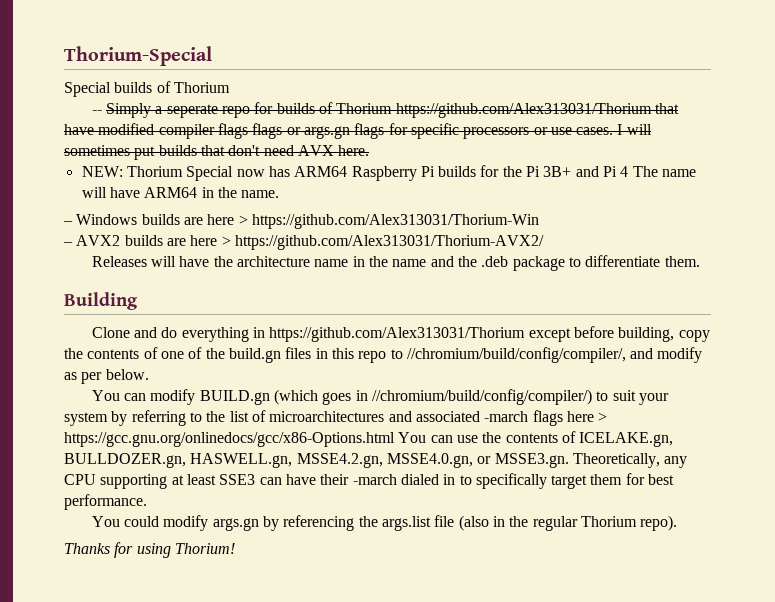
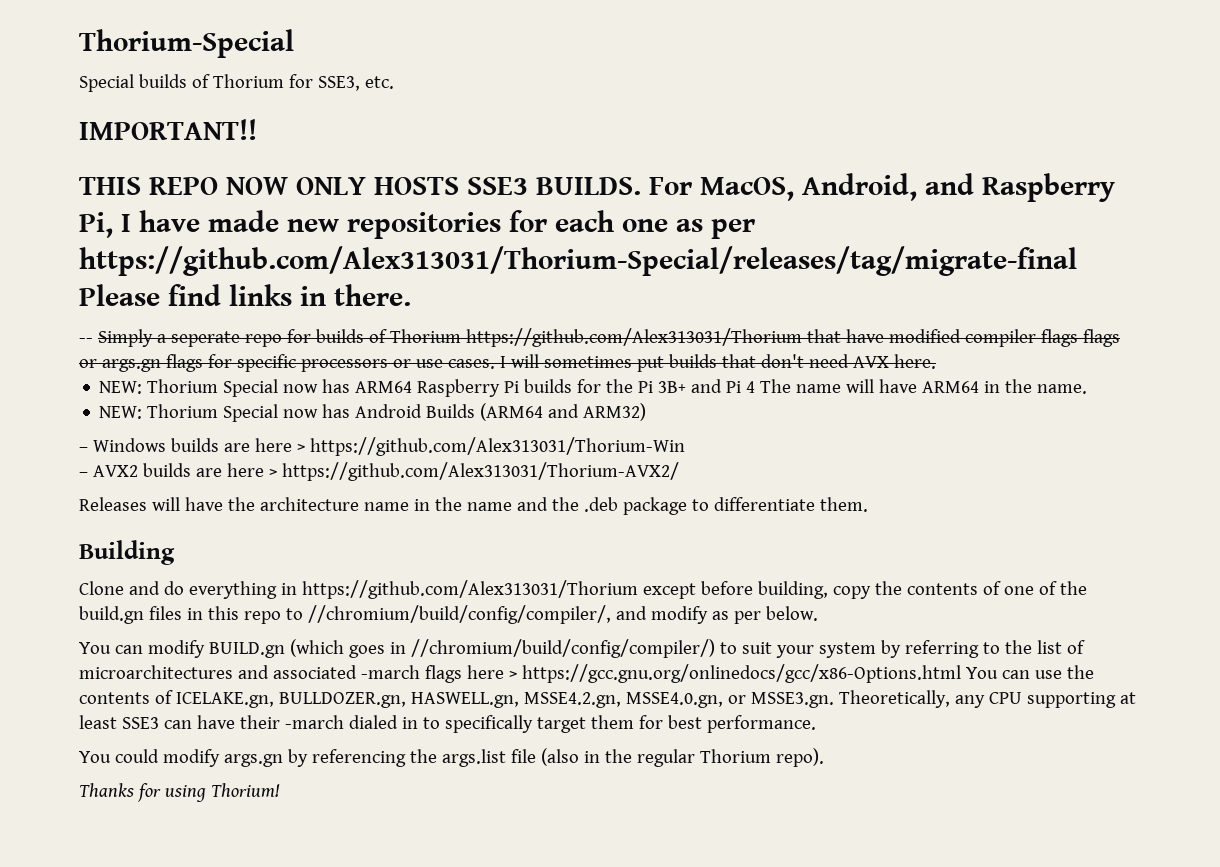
(230, 87) none -> [288,74,394,91] [79,119,257,140] [79,173,1115,202] [79,210,755,239] [79,246,1077,276] [79,284,411,306] for SSE3, etc. // IMPORTANT!! // THIS REPO NOW ONLY HOSTS SSE3 BUILDS. For MacOS, Android, and Raspberry Pi, I have made new repositories for each one as per https://github.com/Alex313031/Thorium-Special/releases/tag/migrate-final Please find links in there.
(280, 194) none -> [99,403,647,422] // NEW: Thorium Special now has Android Builds (ARM64 and ARM32)

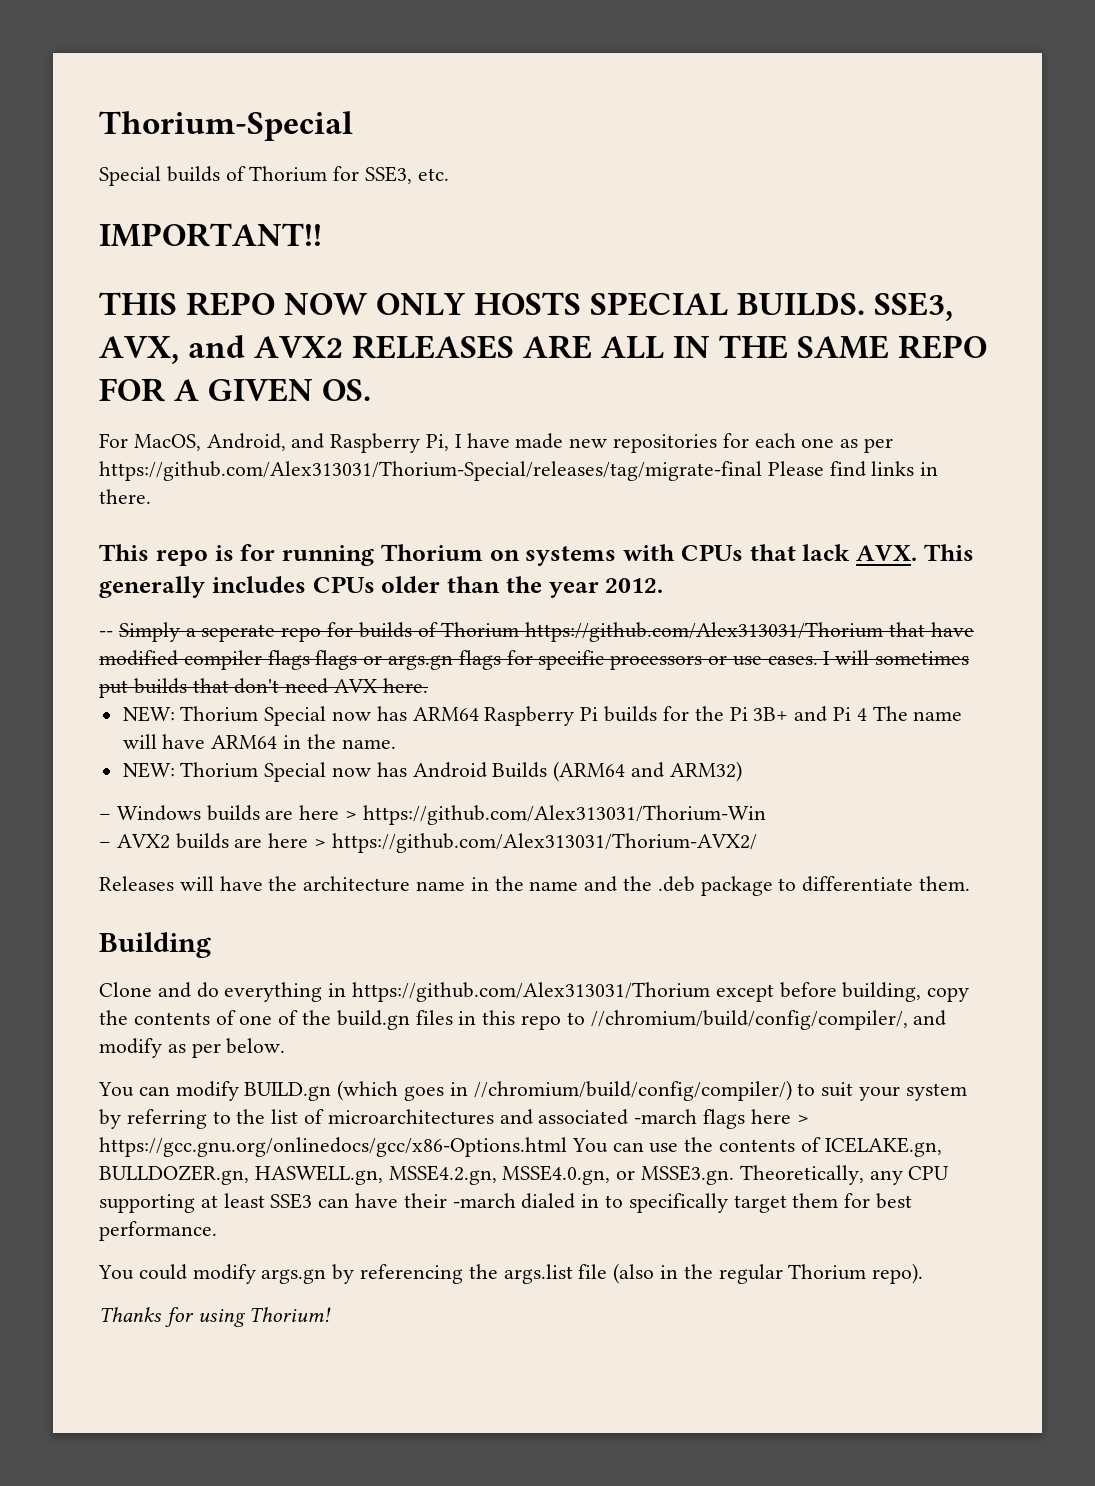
[467,177,641,195] SSE3 BUILDS. -> [590,292,954,321] [99,335,988,364] [99,378,372,402] SPECIAL BUILDS. SSE3, AVX, and AVX2 RELEASES ARE ALL IN THE SAME REPO FOR A GIVEN OS. //
(411, 295) none -> [99,544,974,566] [99,576,664,598] // This repo is for running Thorium on systems with CPUs that lack AVX. This generally includes CPUs older than the year 2012.

